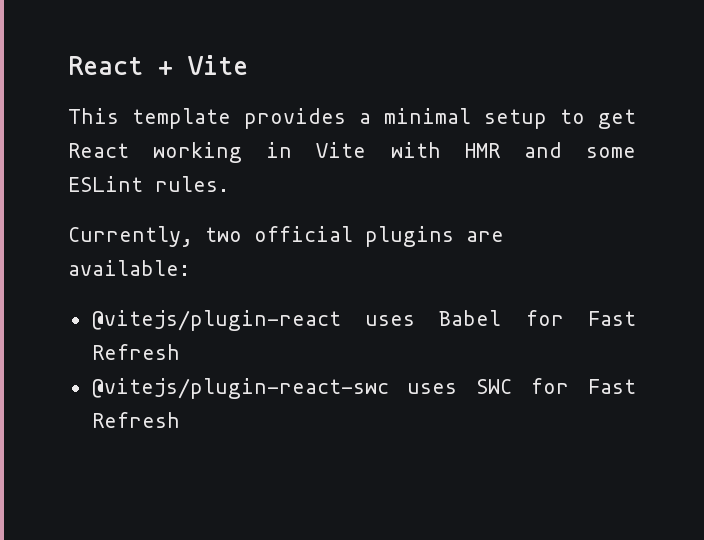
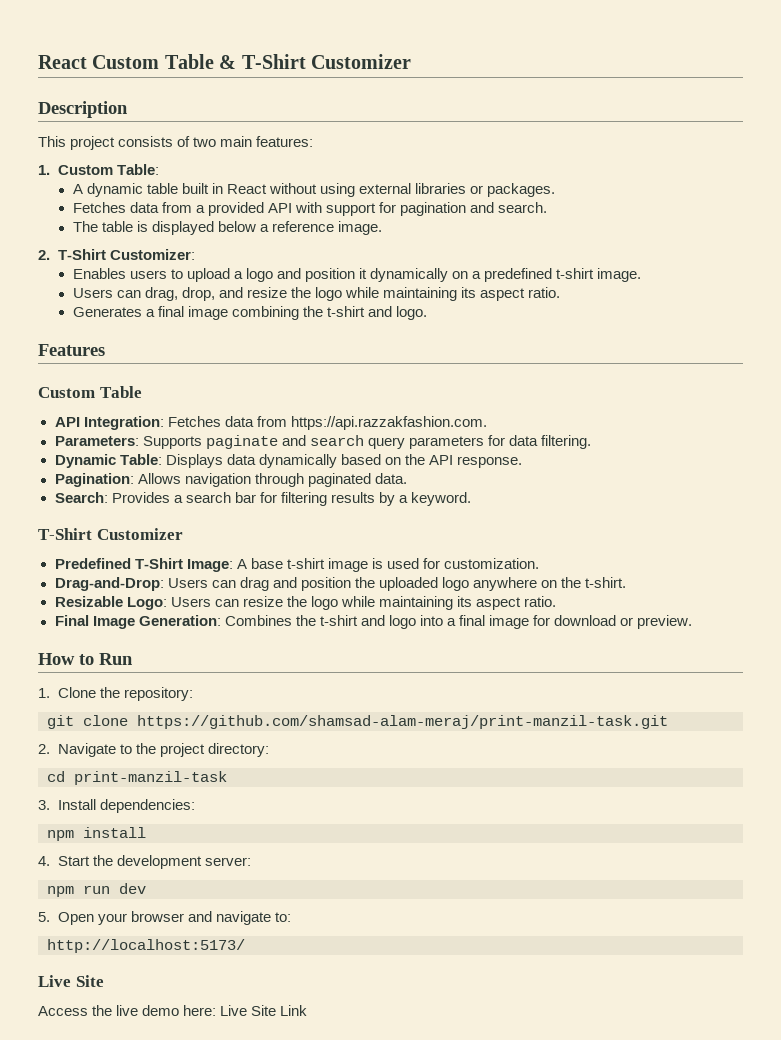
[68,55,248,75] [68,108,636,129] [68,142,637,163] [68,176,229,192] [68,226,504,247] [68,260,190,276] [91,310,636,331] [91,344,180,360] [91,378,636,399] [91,412,180,428] React + Vite // This template provides a minimal setup to get React working in Vite with HMR and some ESLint rules. // Currently, two official plugins are available: // @vitejs/plugin-react uses Babel for Fast Refresh // @vitejs/plugin-react-swc uses SWC for Fast Refresh -> [38,54,411,69] [38,101,128,118] [38,136,314,150] [38,164,159,175] [72,183,556,197] [72,202,548,216] [72,221,383,235] [38,249,195,260] [72,268,642,282] [72,287,561,301] [72,306,428,320] [38,344,105,356] [38,386,142,398] [54,416,487,430] [54,435,591,449] [54,454,522,468] [54,473,407,487] [54,492,472,506] [38,528,183,540] [54,558,540,572] [54,577,627,591] [54,596,557,610] [54,615,693,629] [38,653,133,665] [38,687,193,701] [47,715,668,729] [38,743,269,757] [47,771,227,785] [38,799,195,813] [47,827,146,841] [38,855,251,869] [47,883,146,897] [38,911,291,925] [47,939,245,953] [38,975,104,987] [38,1005,308,1016] React Custom Table & T-Shirt Customizer // Description // This project consists of two main features: // 1. Custom Table: // A dynamic table built in React without using external libraries or packages. // Fetches data from a provided API with support for pagination and search. // The table is displayed below a reference image. // 2. T-Shirt Customizer: // Enables users to upload a logo and position it dynamically on a predefined t-shirt image. // Users can drag, drop, and resize the logo while maintaining its aspect ratio. // Generates a final image combining the t-shirt and logo. // Features // Custom Table // API Integration: Fetches data from https://api.razzakfashion.com. // Parameters: Supports paginate and search query parameters for data filtering. // Dynamic Table: Displays data dynamically based on the API response. // Pagination: Allows navigation through paginated data. // Search: Provides a search bar for filtering results by a keyword. // T-Shirt Customizer // Predefined T-Shirt Image: A base t-shirt image is used for customization. // Drag-and-Drop: Users can drag and position the uploaded logo anywhere on the t-shirt. // Resizable Logo: Users can resize the logo while maintaining its aspect ratio. // Final Image Generation: Combines the t-shirt and logo into a final image for download or preview. // How to Run // 1. Clone the repository: // git clone https://github.com/shamsad-alam-meraj/print-manzil-task.git // 2. Navigate to the project directory: // cd print-manzil-task // 3. Install dependencies: // npm install // 4. Start the development server: // npm run dev // 5. Open your browser and navigate to: // http://localhost:5173/ // Live Site // Access the live demo here: Live Site Link

